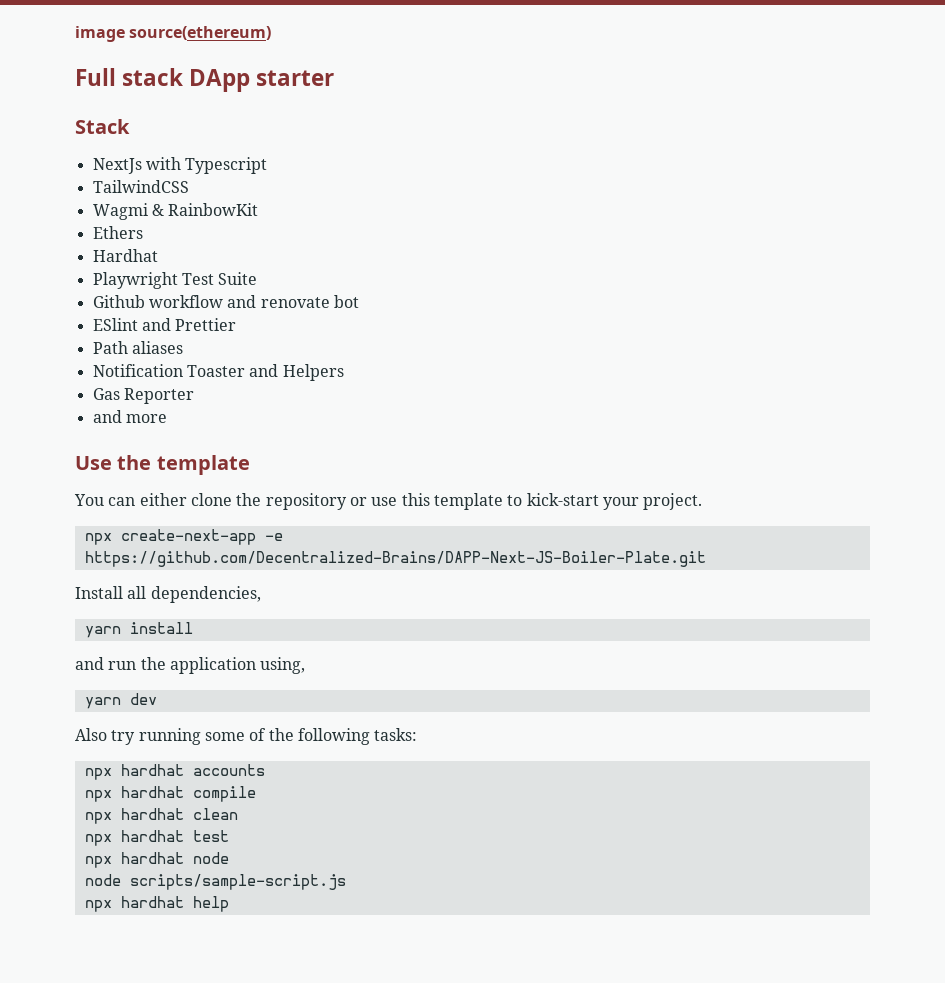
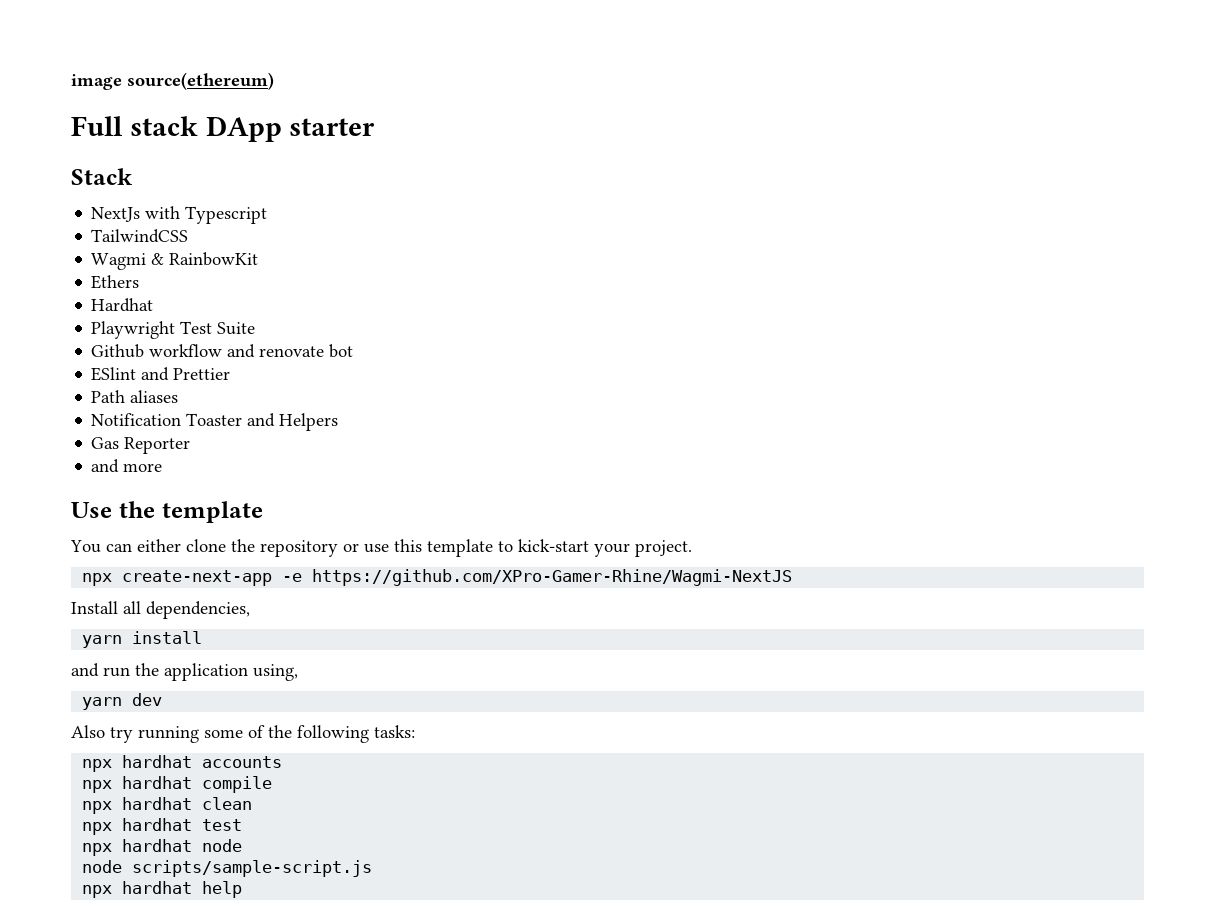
[84,551,706,567] https://github.com/Decentralized-Brains/DAPP-Next-JS-Boiler-Plate.git -> [312,569,793,586] https://github.com/XPro-Gamer-Rhine/Wagmi-NextJS

